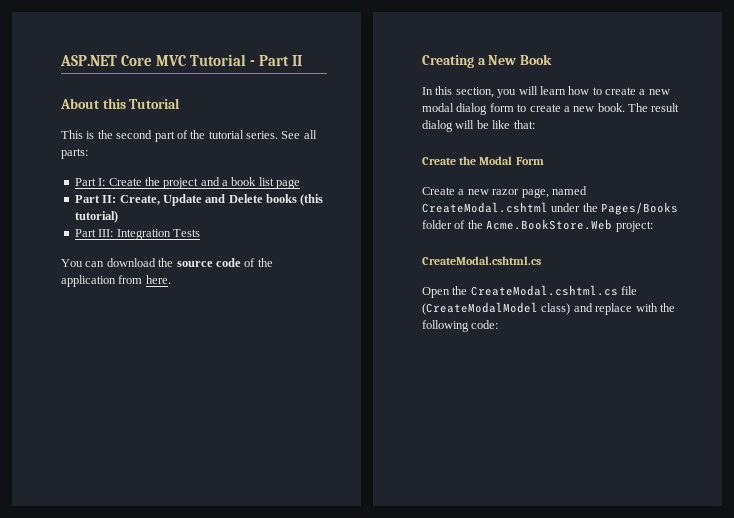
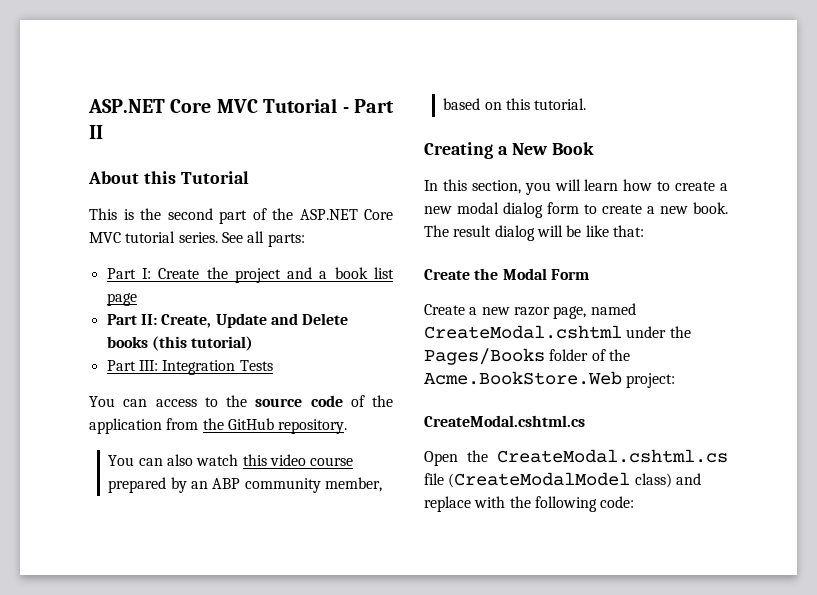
(206, 134) none -> [299,209,393,220] [89,232,121,243] ASP.NET Core MVC
[106,258,156,267] download -> [155,397,218,407] access to
[145,275,171,284] here. -> [202,418,348,434] [108,454,354,466] [108,477,383,493] [443,98,587,110] the GitHub repository. // You can also watch this video course prepared by an ABP community member, based on this tutorial.

